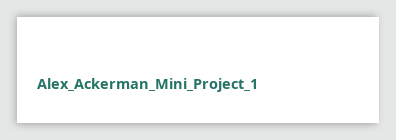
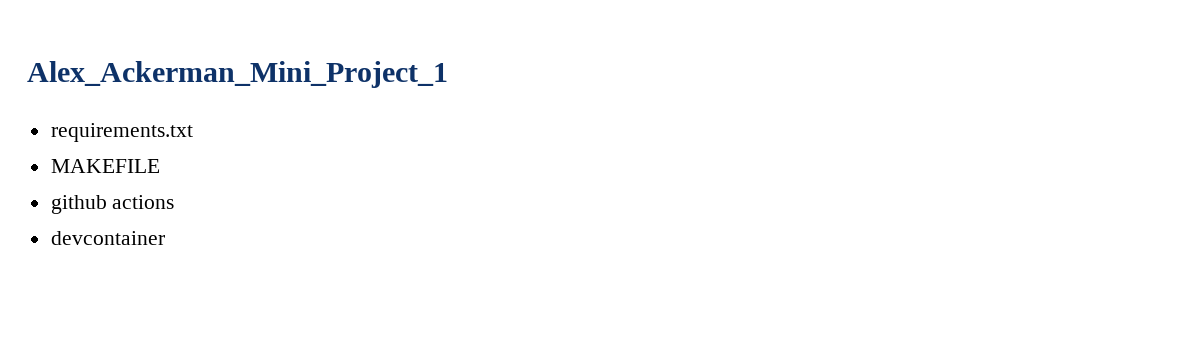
(258, 85) none -> [50,123,193,142] [50,159,160,173] [50,195,175,214] [50,231,165,245] // requirements.txt // MAKEFILE // github actions // devcontainer

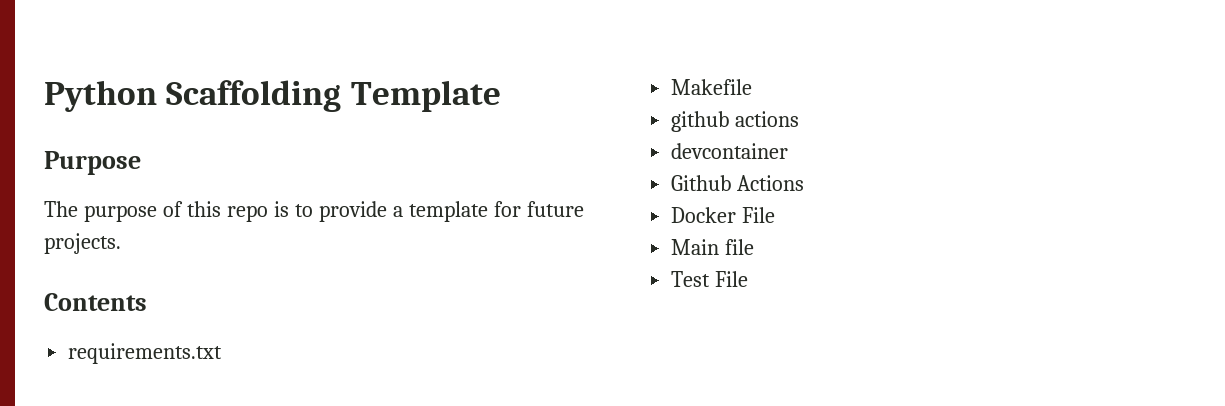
[27,61,448,88] Alex_Ackerman_Mini_Project_1 -> [44,80,501,112] [44,151,141,175] [44,201,584,222] [44,233,121,254] [44,293,147,311] Python Scaffolding Template // Purpose // The purpose of this repo is to provide a template for future projects. // Contents
[50,159,160,173] MAKEFILE -> [671,79,753,95] Makefile
(165, 238) none -> [671,175,805,191] [671,207,776,223] [671,239,755,255] [671,271,749,287] // Github Actions // Docker File // Main file // Test File

